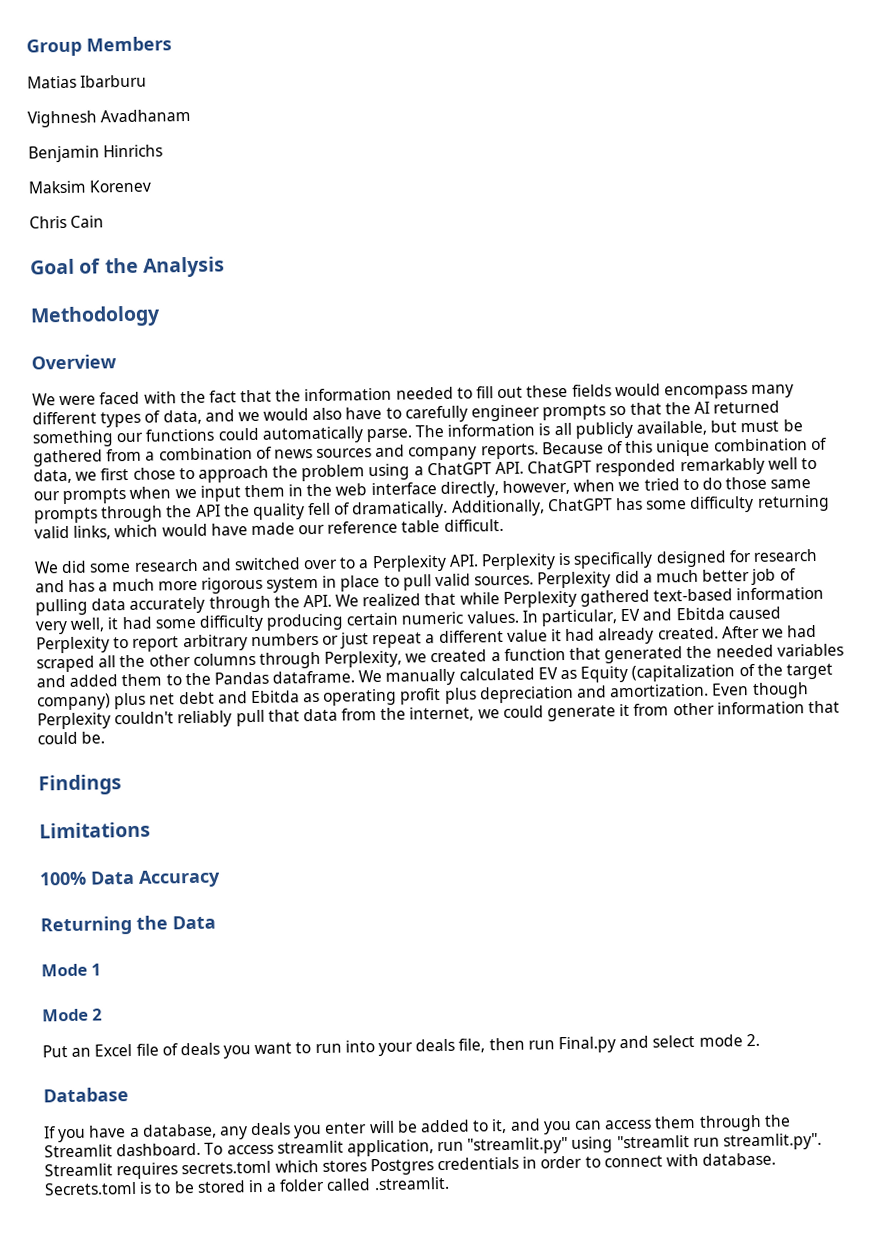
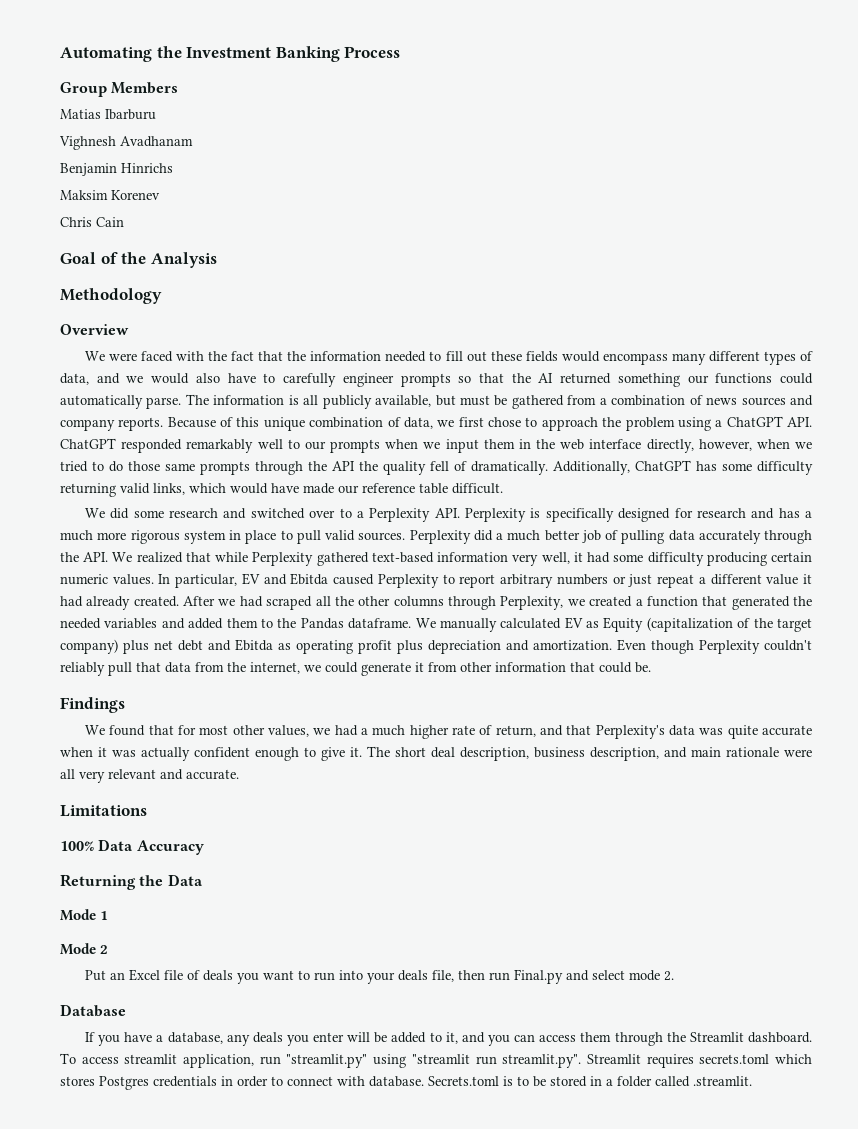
(26, 47) none -> [60,46,401,62] Automating the Investment Banking Process //
(122, 785) none -> [84,725,812,739] [60,746,812,761] [60,769,239,783] // We found that for most other values, we had a much higher rate of return, and that Perplexity's data was quite accurate when it was actually confident enough to give it. The short deal description, business description, and main rationale were all very relevant and accurate.

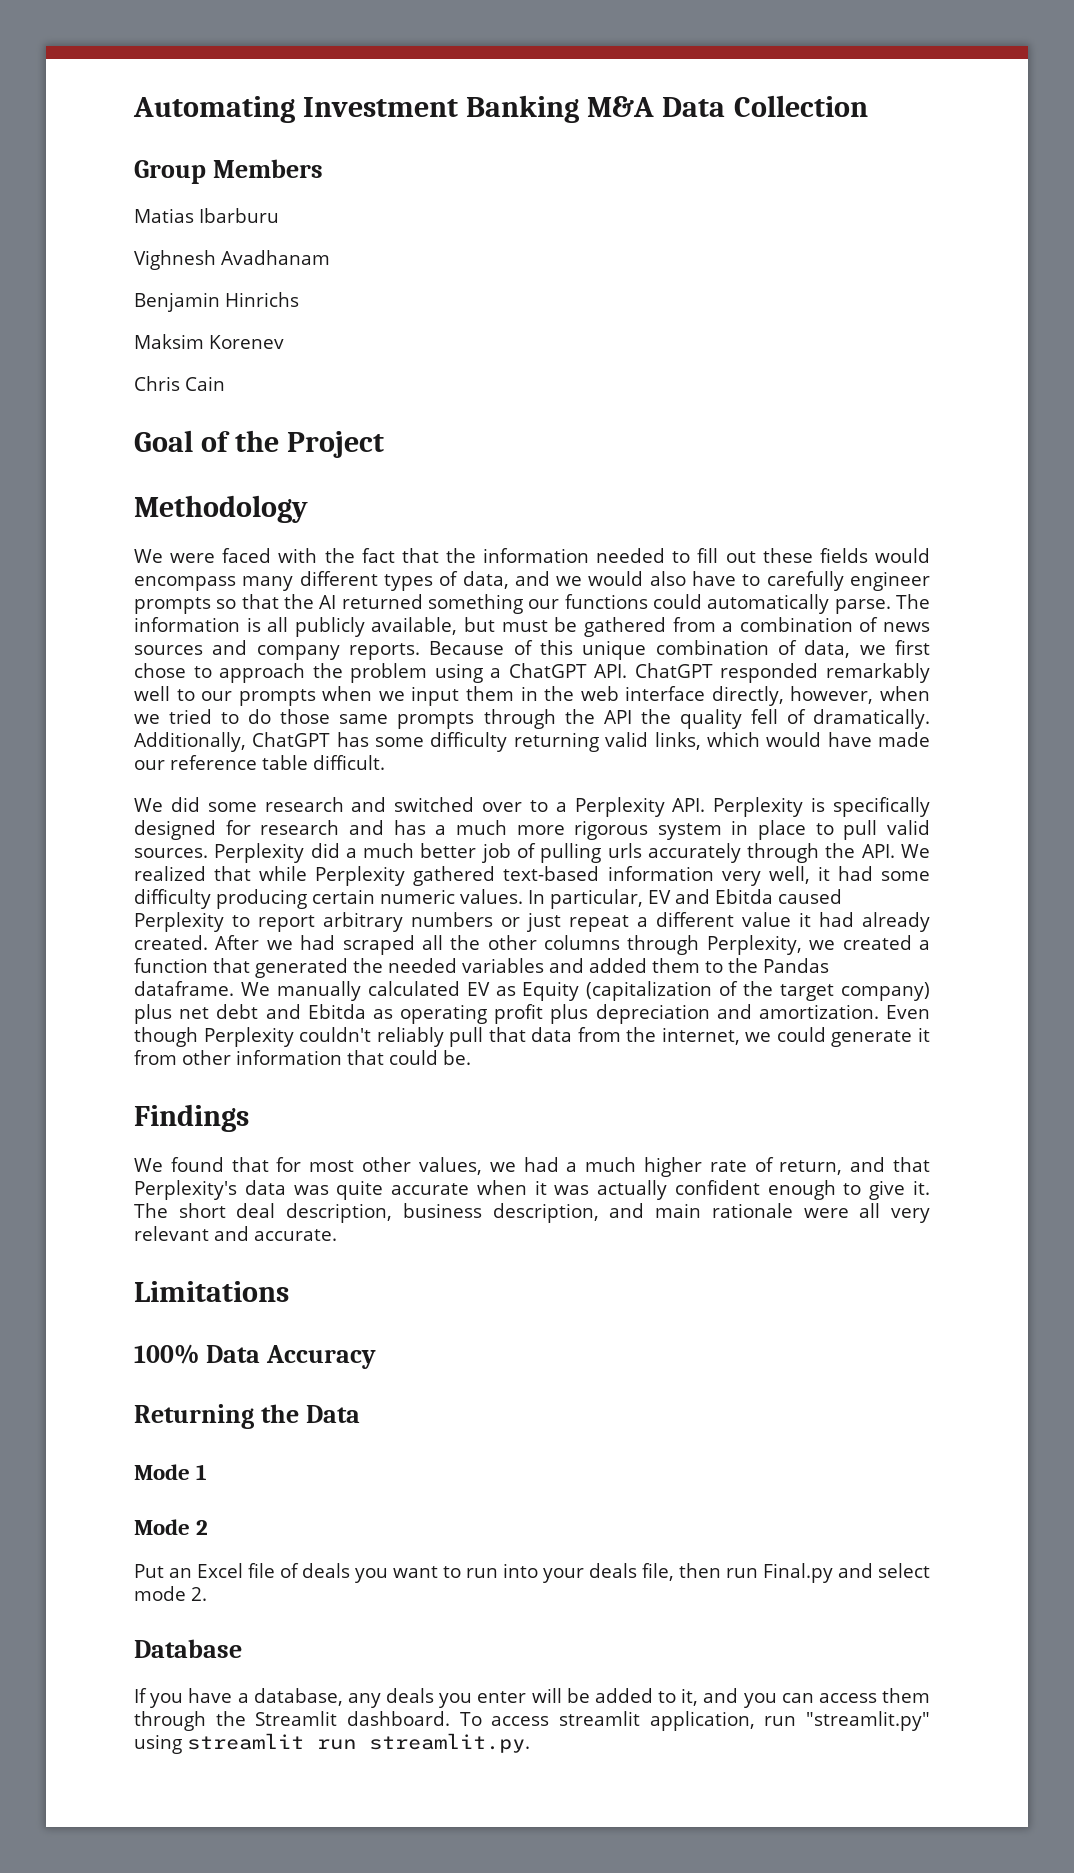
[156,46,182,58] the -> (295, 109) none
[344,46,401,58] Process -> [587,95,868,117] M&A Data Collection
[150,252,217,268] Analysis -> [287,431,385,458] Project
[60,324,129,335] // Overview -> (308, 509) none
[668,530,695,541] data -> [607,843,642,858] urls
[411,1054,813,1068] [60,1076,752,1090] "streamlit run streamlit.py". Streamlit requires secrets.toml which stores Postgres credentials in order to connect with database. Secrets.toml is to be stored in a folder called .streamlit. -> [187,1733,530,1753] streamlit run streamlit.py.

